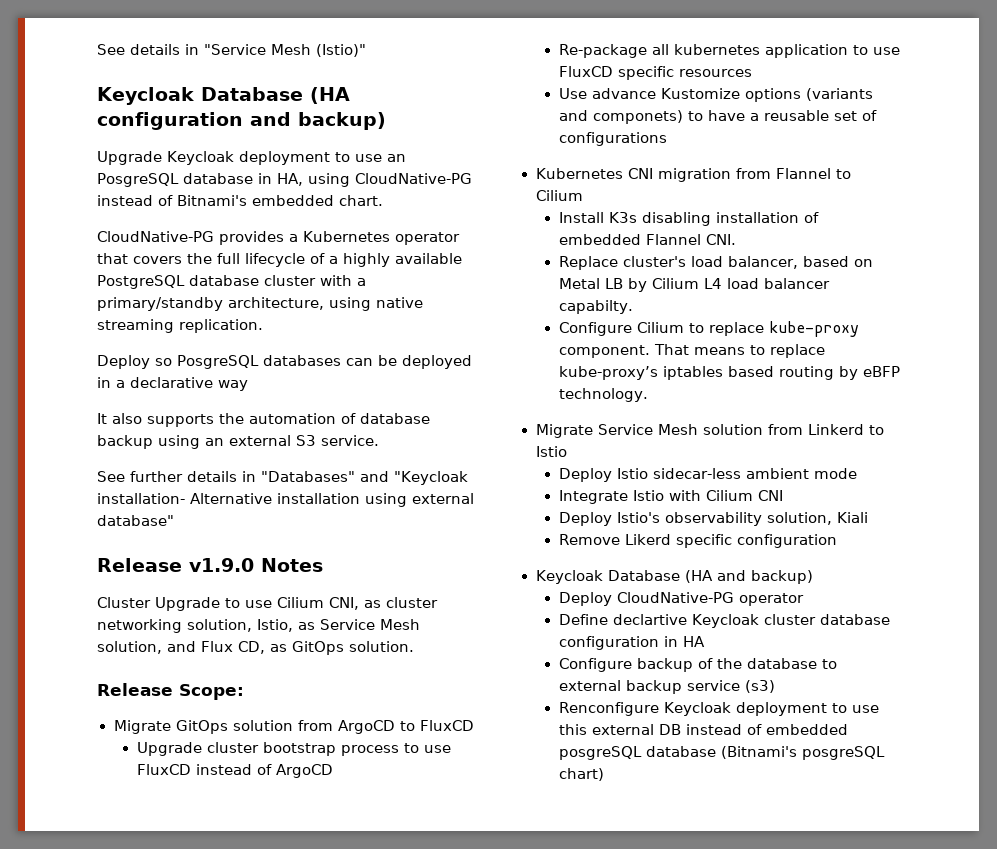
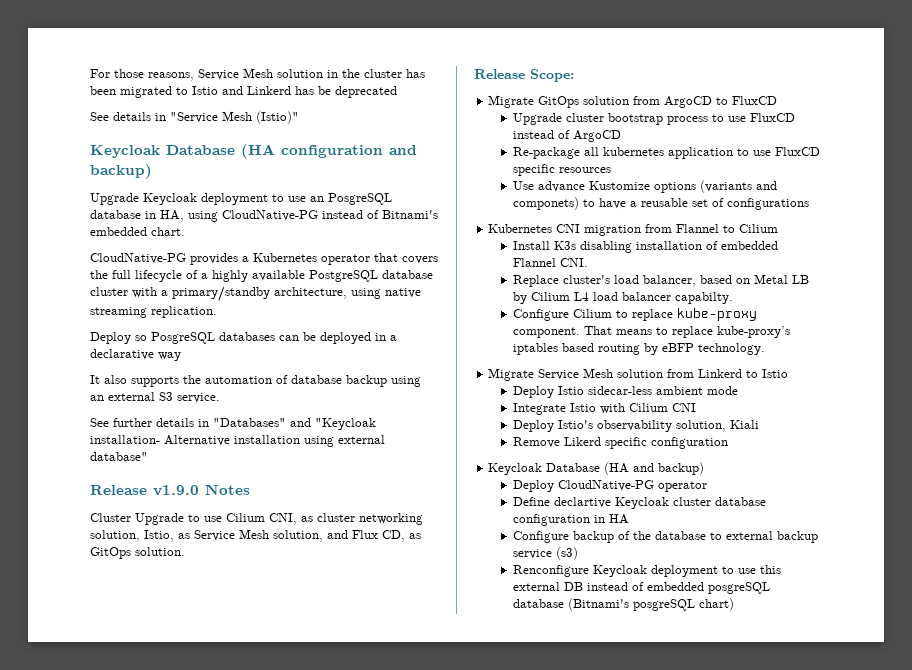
(97, 49) none -> [90,68,425,81] [90,86,397,98] For those reasons, Service Mesh solution in the cluster has been migrated to Istio and Linkerd has be deprecated //

